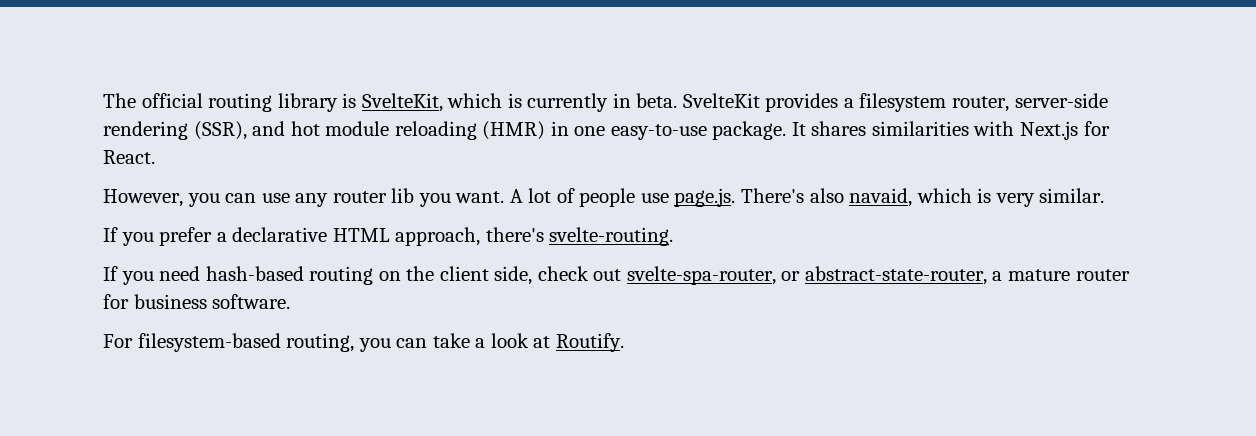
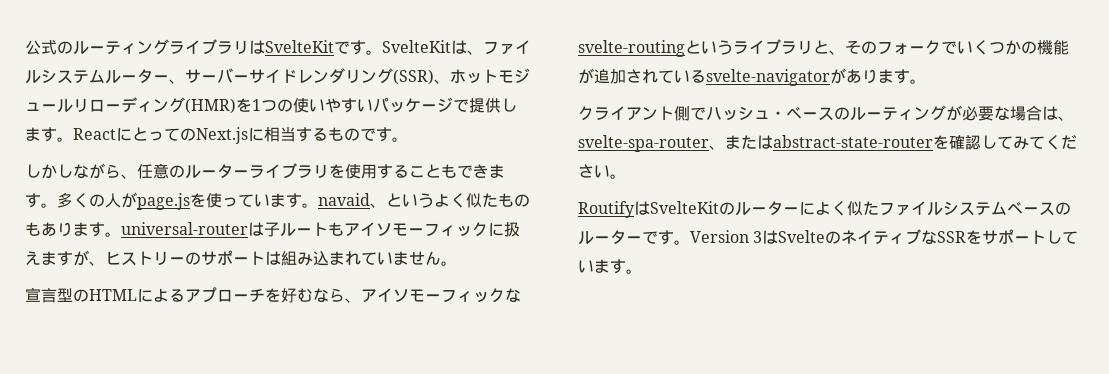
[103,93,1108,112] [103,121,1110,140] [103,150,155,164] [103,188,1105,207] [103,227,674,246] [103,266,1130,285] [103,294,291,309] [103,333,624,352] The official routing library is SvelteKit, which is currently in beta. SvelteKit provides a filesystem router, server-side rendering (SSR), and hot module reloading (HMR) in one easy-to-use package. It shares similarities with Next.js for React. // However, you can use any router lib you want. A lot of people use page.js. There's also navaid, which is very similar. // If you prefer a declarative HTML approach, there's svelte-routing. // If you need hash-based routing on the client side, check out svelte-spa-router, or abstract-state-router, a mature router for business software. // For filesystem-based routing, you can take a look at Routify. -> [25,39,531,55] [25,68,530,85] [25,97,517,114] [25,127,408,144] [25,163,505,179] [25,192,530,210] [25,222,520,237] [25,250,457,266] [25,287,521,303] [578,39,1069,57] [578,68,926,86] [578,105,1074,121] [578,135,1077,152] [578,164,626,179] [578,201,1071,218] [578,229,1079,245] [578,259,642,274] 公式のルーティングライブラリはSvelteKitです。SvelteKitは、ファイルシステムルーター、サーバーサイドレンダリング(SSR)、ホットモジュールリローディング(HMR)を1つの使いやすいパッケージで提供します。ReactにとってのNext.jsに相当するものです。 // しかしながら、任意のルーターライブラリを使用することもできます。多くの人がpage.jsを使っています。navaid、というよく似たものもあります。universal-routerは子ルートもアイソモーフィックに扱えますが、ヒストリーのサポートは組み込まれていません。 // 宣言型のHTMLによるアプローチを好むなら、アイソモーフィックなsvelte-routingというライブラリと、そのフォークでいくつかの機能が追加されているsvelte-navigatorがあります。 // クライアント側でハッシュ・ベースのルーティングが必要な場合は、svelte-spa-router、またはabstract-state-routerを確認してみてください。 // RoutifyはSvelteKitのルーターによく似たファイルシステムベースのルーターです。Version 3はSvelteのネイティブなSSRをサポートしています。

